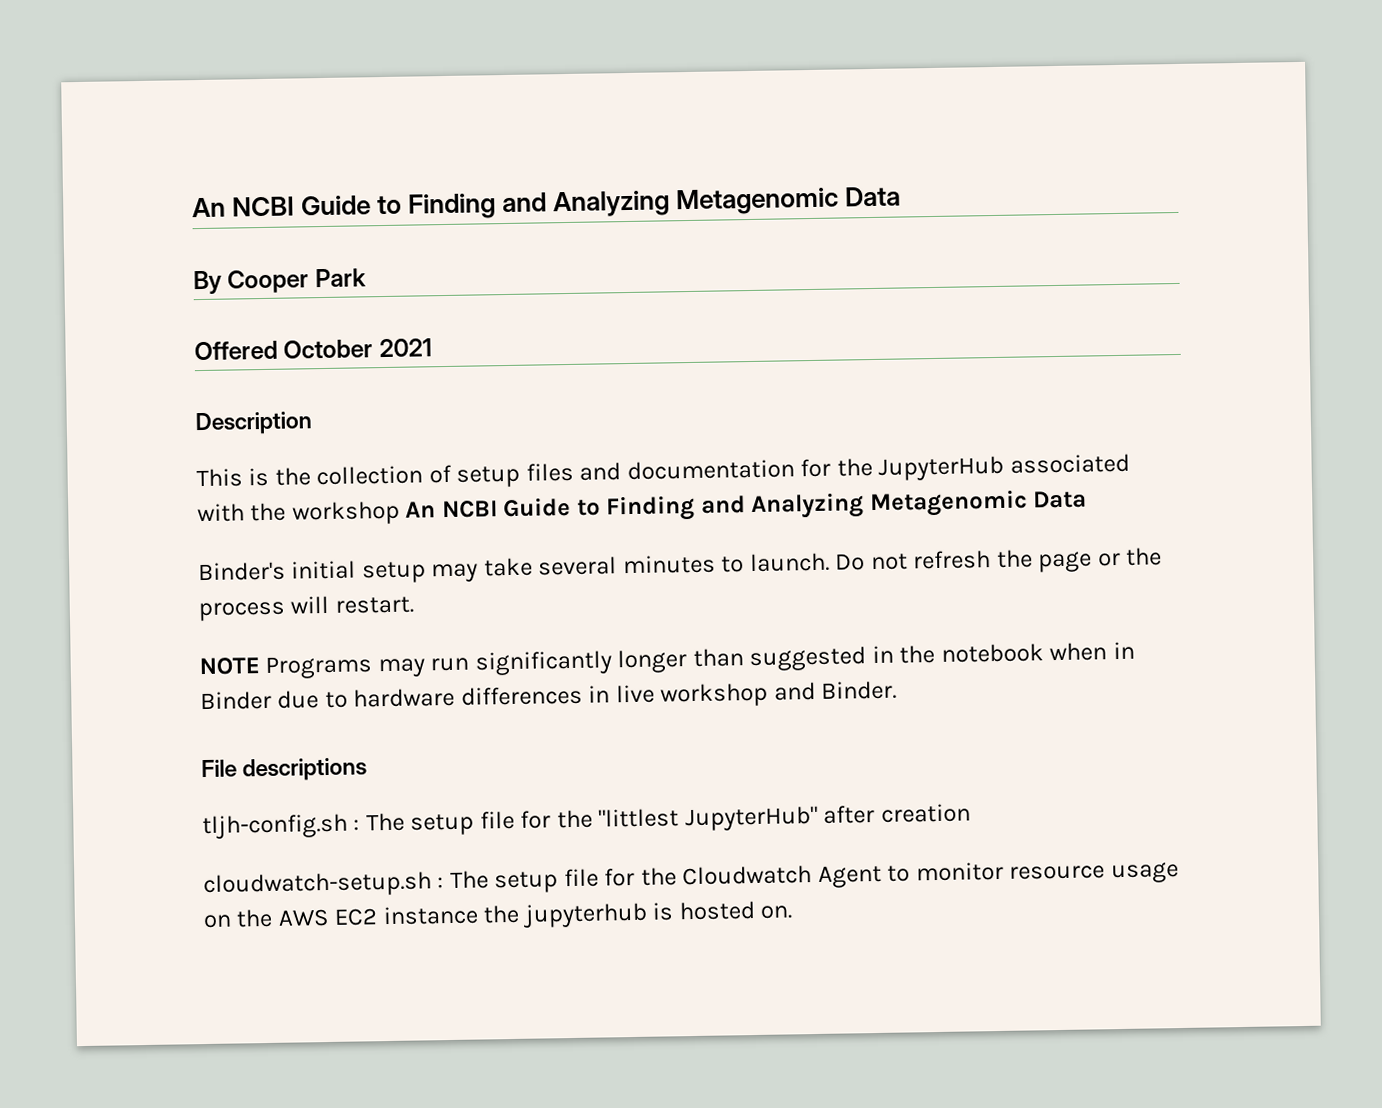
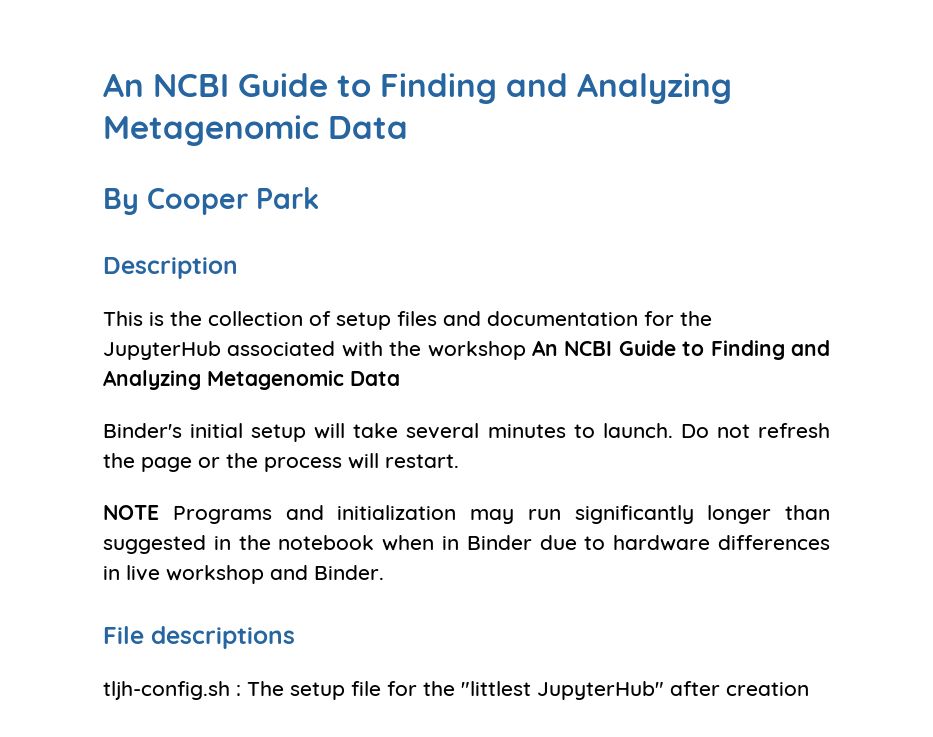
[194,338,432,361] // Offered October 2021 -> (319, 198) none
[431,563,479,583] may -> [314,423,346,439] will
(373, 667) none -> [285,505,457,520] and initialization
[203,861,1179,899] [203,901,793,929] // cloudwatch-setup.sh : The setup file for the Cloudwatch Agent to monitor resource usage on the AWS EC2 instance the jupyterhub is hosted on. -> (809, 689) none

